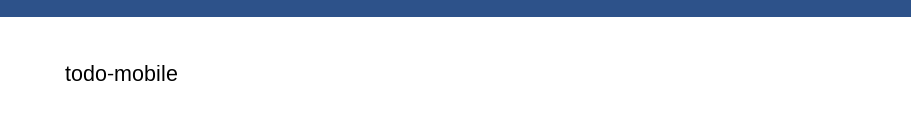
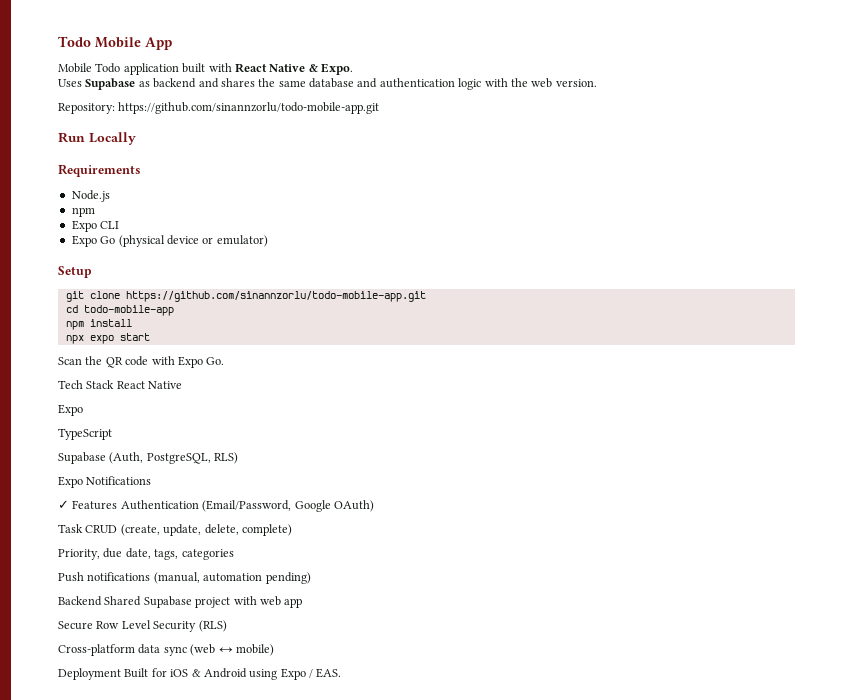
[65,65,178,81] todo-mobile -> [58,36,172,50] [58,63,353,75] [58,78,597,90] [58,102,380,114] [58,132,136,145] [58,164,141,177] [71,190,110,202] [71,207,95,217] [71,220,120,232] [71,235,268,247] [58,266,92,278] [65,291,426,302] [65,305,174,316] [65,319,132,330] [65,333,150,344] [58,356,225,368] [58,380,183,389] [58,404,83,416] [58,428,112,440] [58,452,239,464] [58,476,152,488] [58,500,374,512] [58,524,292,536] [58,548,234,560] [58,572,311,584] [58,596,303,608] [58,620,227,632] [58,644,274,656] [58,668,342,680] Todo Mobile App // Mobile Todo application built with React Native & Expo. // Uses Supabase as backend and shares the same database and authentication logic with the web version. // Repository: https://github.com/sinannzorlu/todo-mobile-app.git // Run Locally // Requirements // Node.js // npm // Expo CLI // Expo Go (physical device or emulator) // Setup // git clone https://github.com/sinannzorlu/todo-mobile-app.git // cd todo-mobile-app // npm install // npx expo start // Scan the QR code with Expo Go. // Tech Stack React Native // Expo // TypeScript // Supabase (Auth, PostgreSQL, RLS) // Expo Notifications // ✓ Features Authentication (Email/Password, Google OAuth) // Task CRUD (create, update, delete, complete) // Priority, due date, tags, categories // Push notifications (manual, automation pending) // Backend Shared Supabase project with web app // Secure Row Level Security (RLS) // Cross-platform data sync (web ↔ mobile) // Deployment Built for iOS & Android using Expo / EAS.

